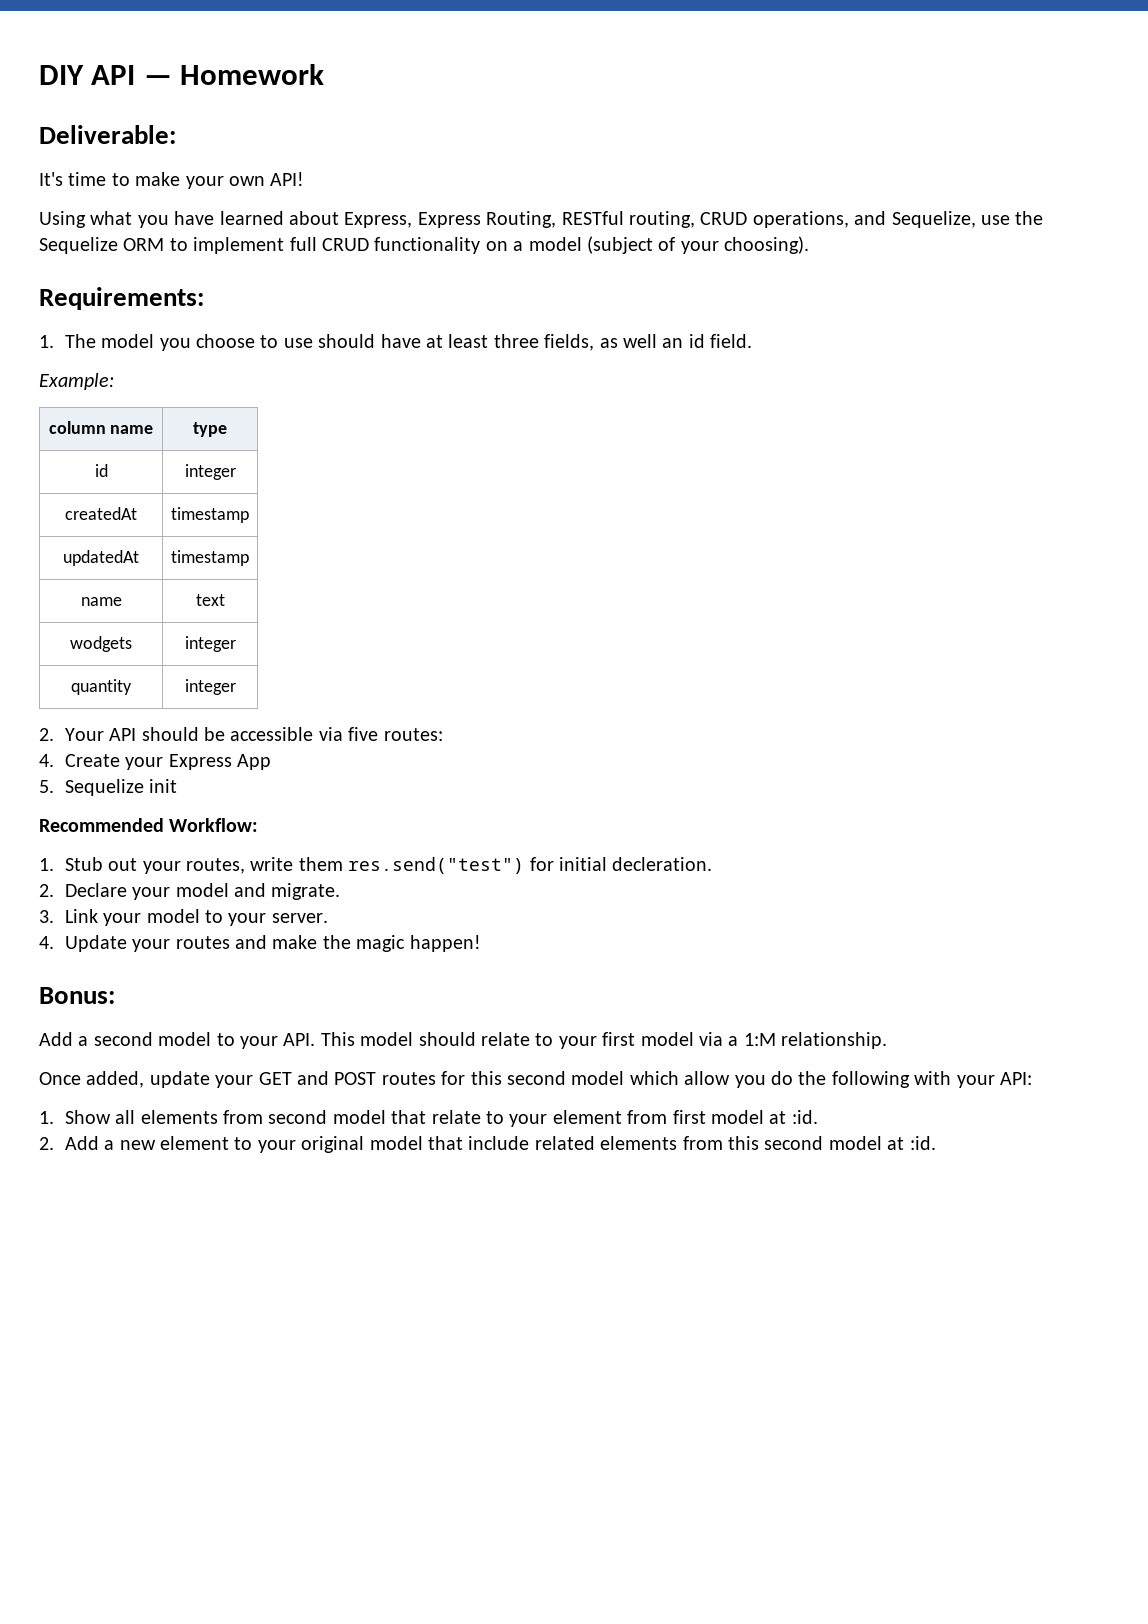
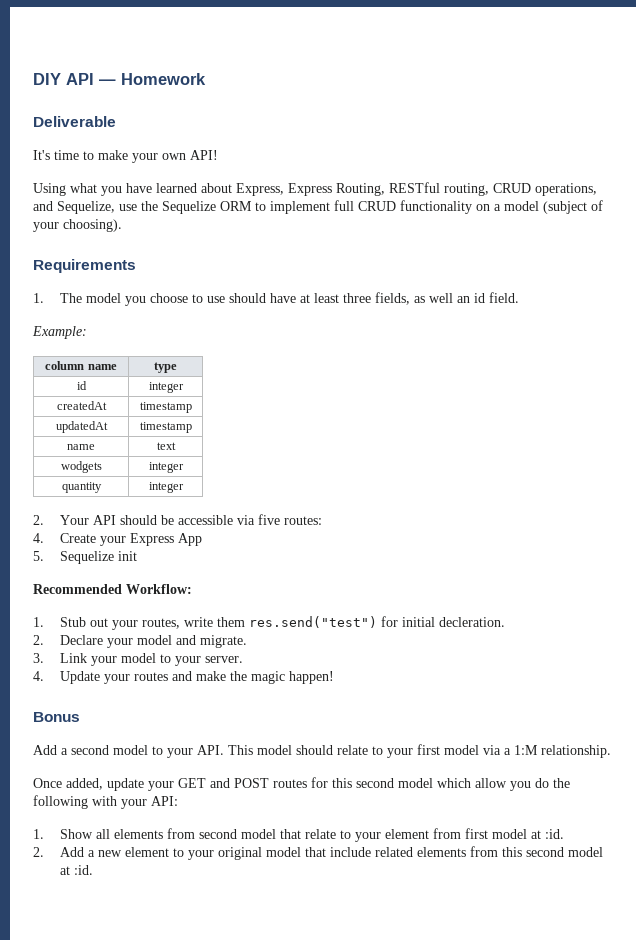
[39,125,176,144] Deliverable: -> [33,116,116,127] Deliverable
[39,287,204,310] Requirements: -> [33,259,136,273] Requirements
[39,987,115,1004] Bonus: -> [33,712,80,722] Bonus

